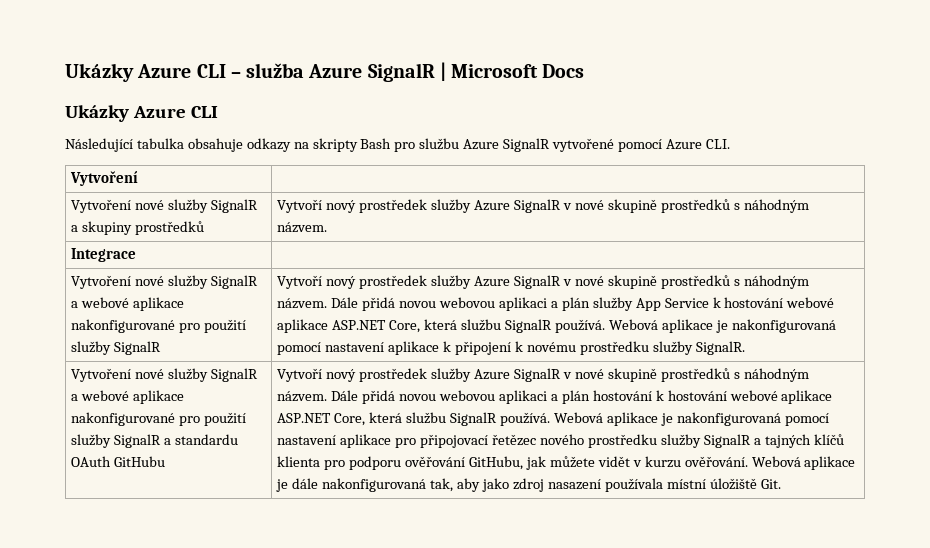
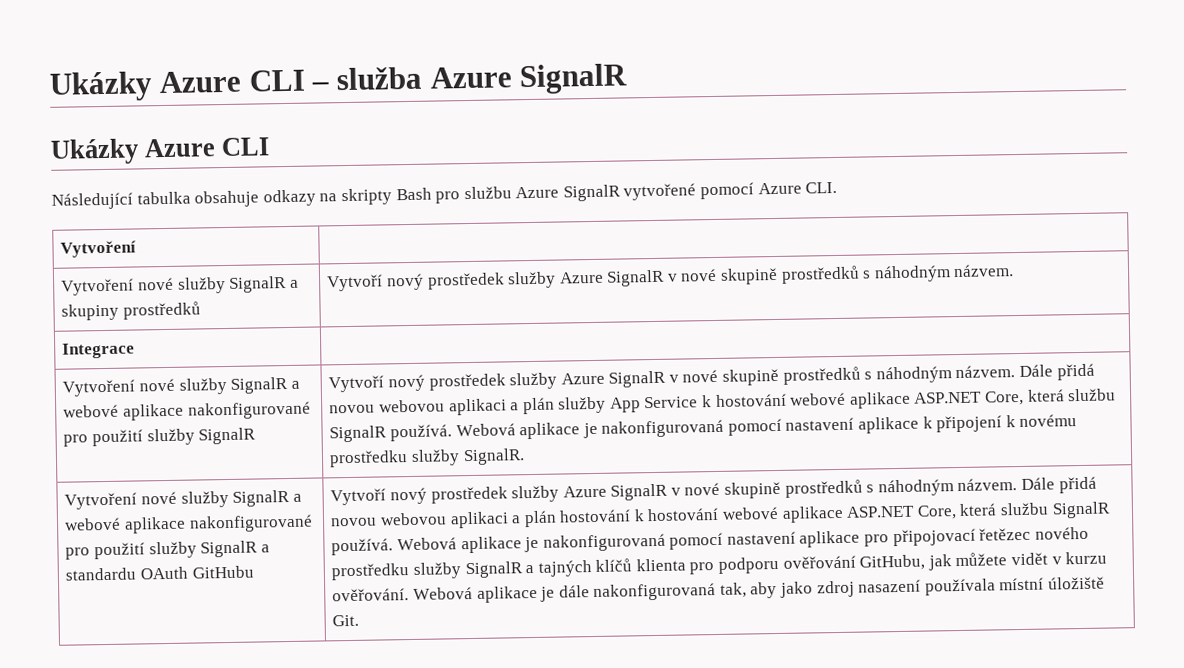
[439,62,585,81] | Microsoft Docs -> (629, 79) none

